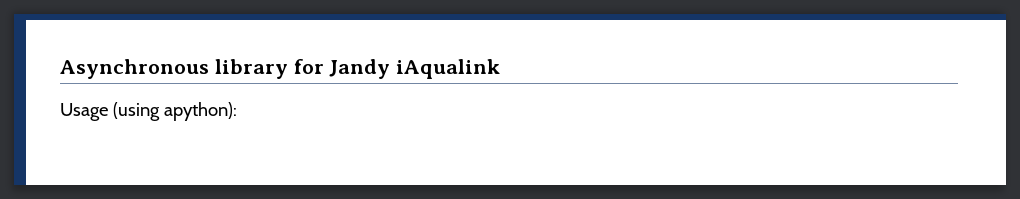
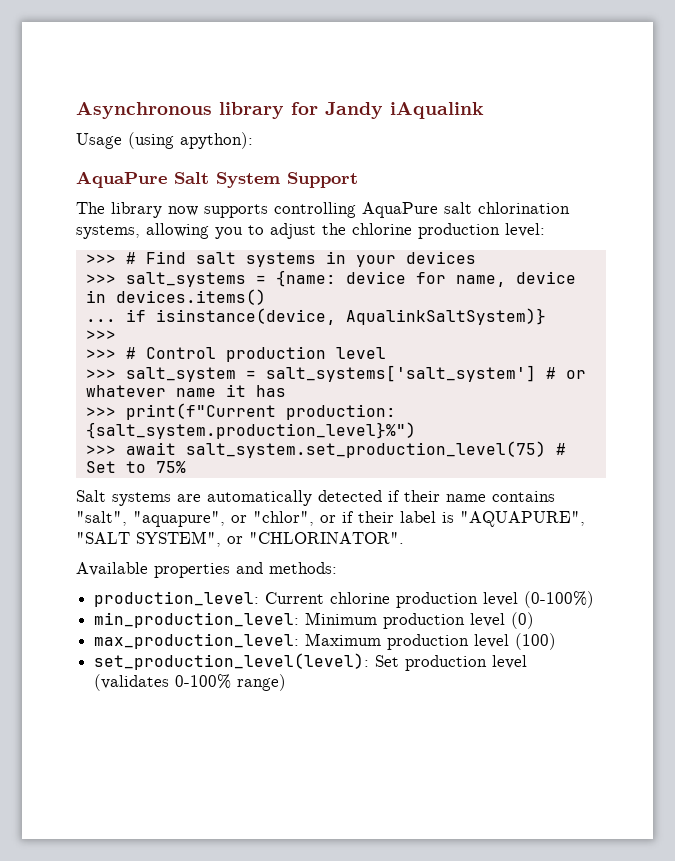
(237, 111) none -> [76,171,358,188] [76,202,570,218] [76,223,545,239] [85,251,476,267] [85,270,576,287] [85,289,266,305] [85,308,546,325] [85,330,116,340] [85,346,386,362] [85,365,586,382] [85,384,286,397] [85,403,396,420] [85,422,416,439] [85,441,566,458] [85,461,186,473] [76,490,555,506] [76,511,585,527] [76,531,404,547] [76,562,337,578] [94,591,595,608] [94,612,535,629] [94,633,557,650] [94,653,528,671] [94,674,287,691] // AquaPure Salt System Support // The library now supports controlling AquaPure salt chlorination systems, allowing you to adjust the chlorine production level: // >>> # Find salt systems in your devices // >>> salt_systems = {name: device for name, device in devices.items() // ... if isinstance(device, AqualinkSaltSystem)} // >>> // >>> # Control production level // >>> salt_system = salt_systems['salt_system'] # or whatever name it has // >>> print(f"Current production: {salt_system.production_level}%") // >>> await salt_system.set_production_level(75) # Set to 75% // Salt systems are automatically detected if their name contains "salt", "aquapure", or "chlor", or if their label is "AQUAPURE", "SALT SYSTEM", or "CHLORINATOR". // Available properties and methods: // production_level: Current chlorine production level (0-100%) // min_production_level: Minimum production level (0) // max_production_level: Maximum production level (100) // set_production_level(level): Set production level (validates 0-100% range)

